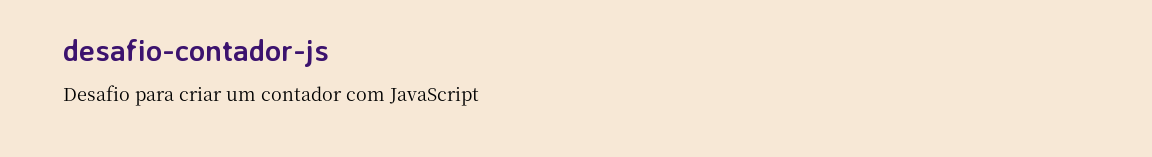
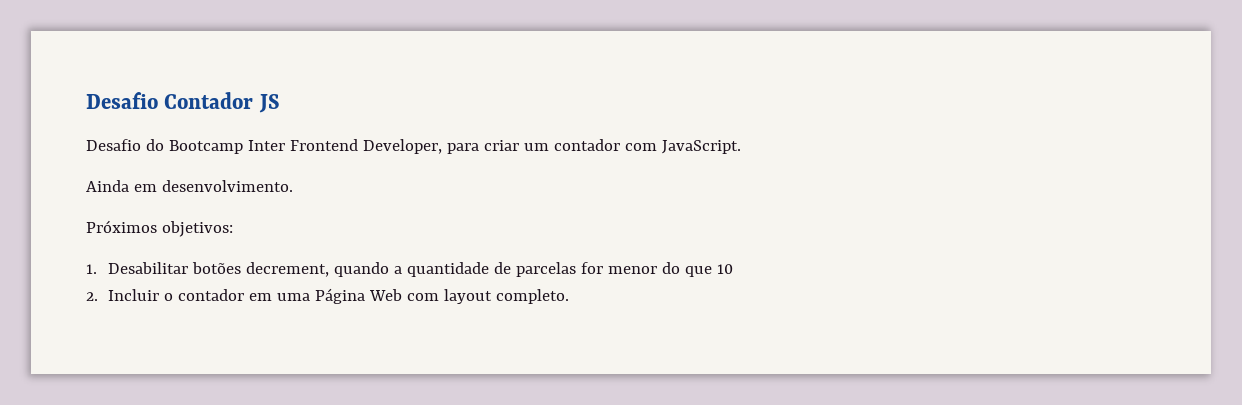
[63,39,329,67] [63,85,130,101] desafio-contador-js // Desafio -> [86,92,280,113] [86,139,442,154] Desafio Contador JS // Desafio do Bootcamp Inter Frontend Developer,
[389,86,479,106] JavaScript -> [661,140,741,154] [86,180,293,192] [86,220,233,237] [86,262,734,277] [86,288,570,304] JavaScript. // Ainda em desenvolvimento. // Próximos objetivos: // 1. Desabilitar botões decrement, quando a quantidade de parcelas for menor do que 10 // 2. Incluir o contador em uma Página Web com layout completo.

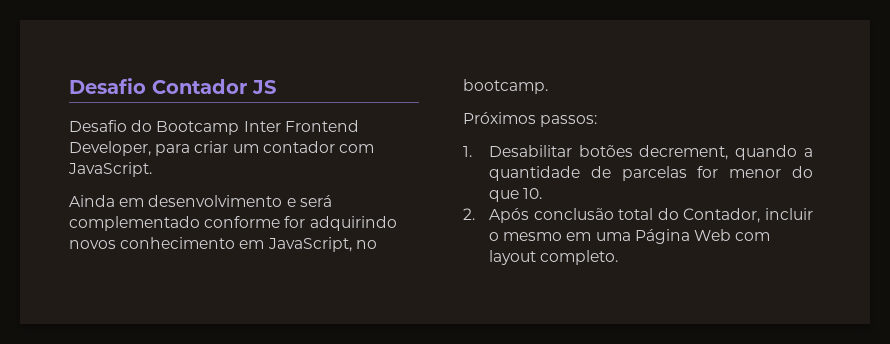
[161,180,293,192] desenvolvimento. -> [148,195,332,207] [69,216,397,231] [69,237,377,252] [463,79,548,94] desenvolvimento e será complementado conforme for adquirindo novos conhecimento em JavaScript, no bootcamp.
[161,221,233,237] objetivos: -> [540,115,598,127] passos:
[717,264,734,274] 10 -> [523,188,543,199] 10.
[108,289,245,301] Incluir o contador -> [488,208,813,223] [488,232,563,241] Após conclusão total do Contador, incluir o mesmo

